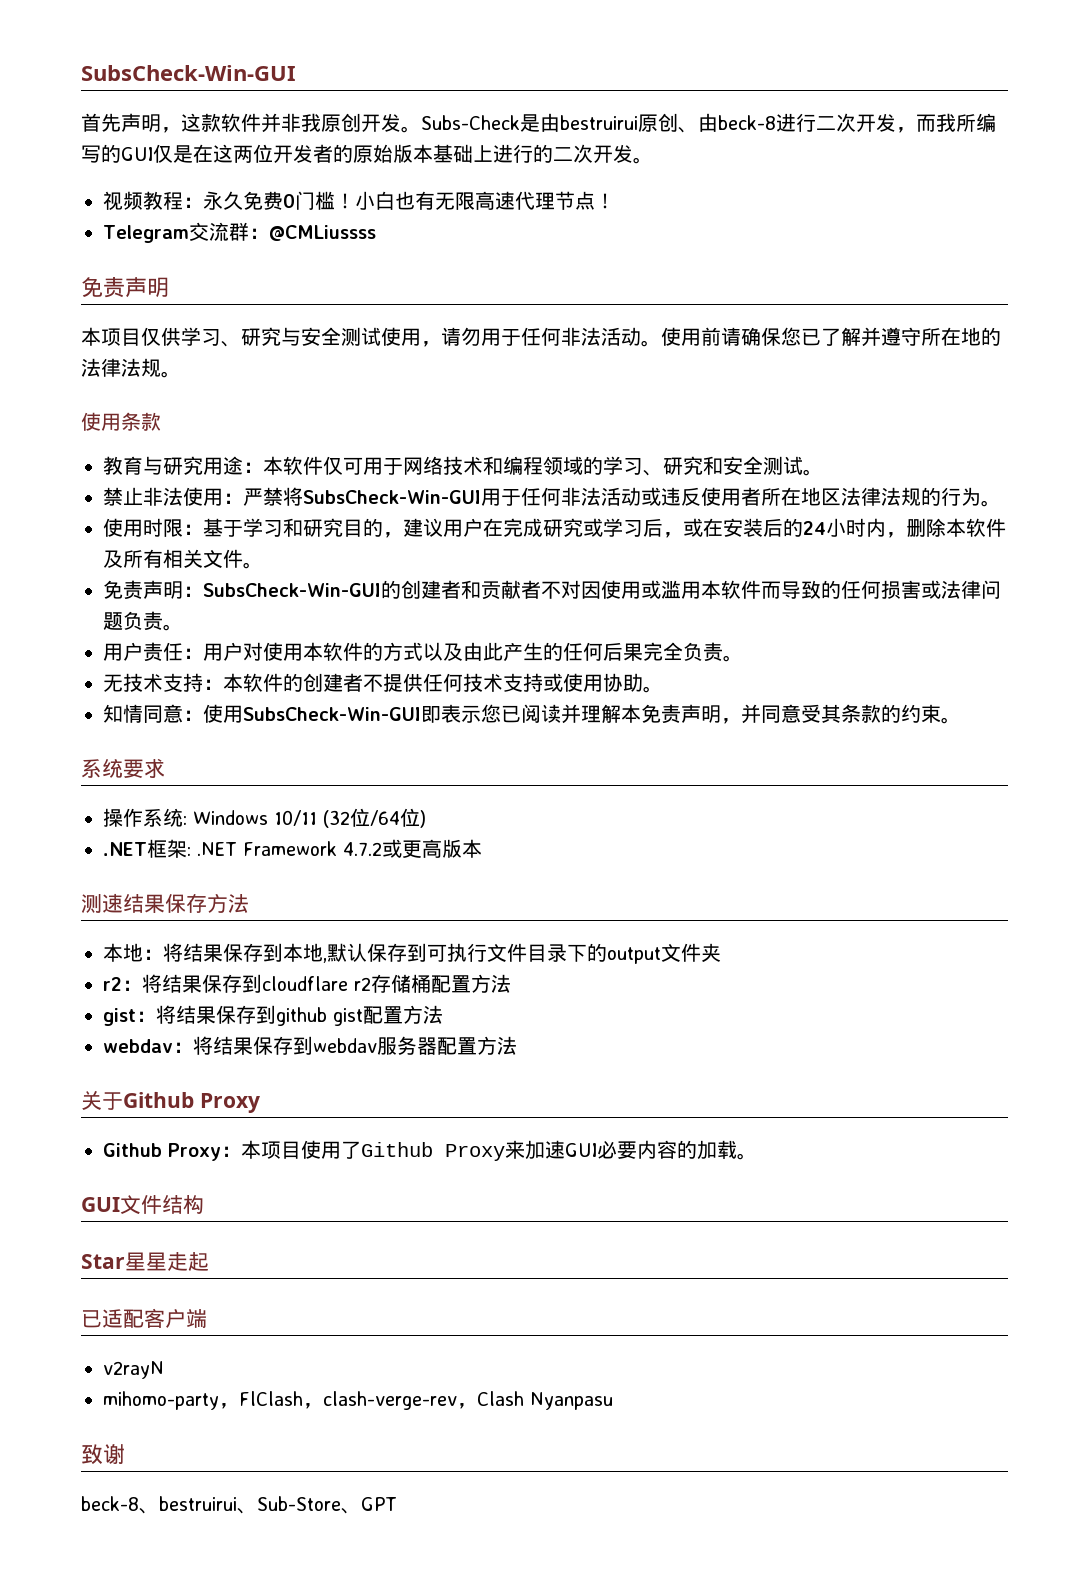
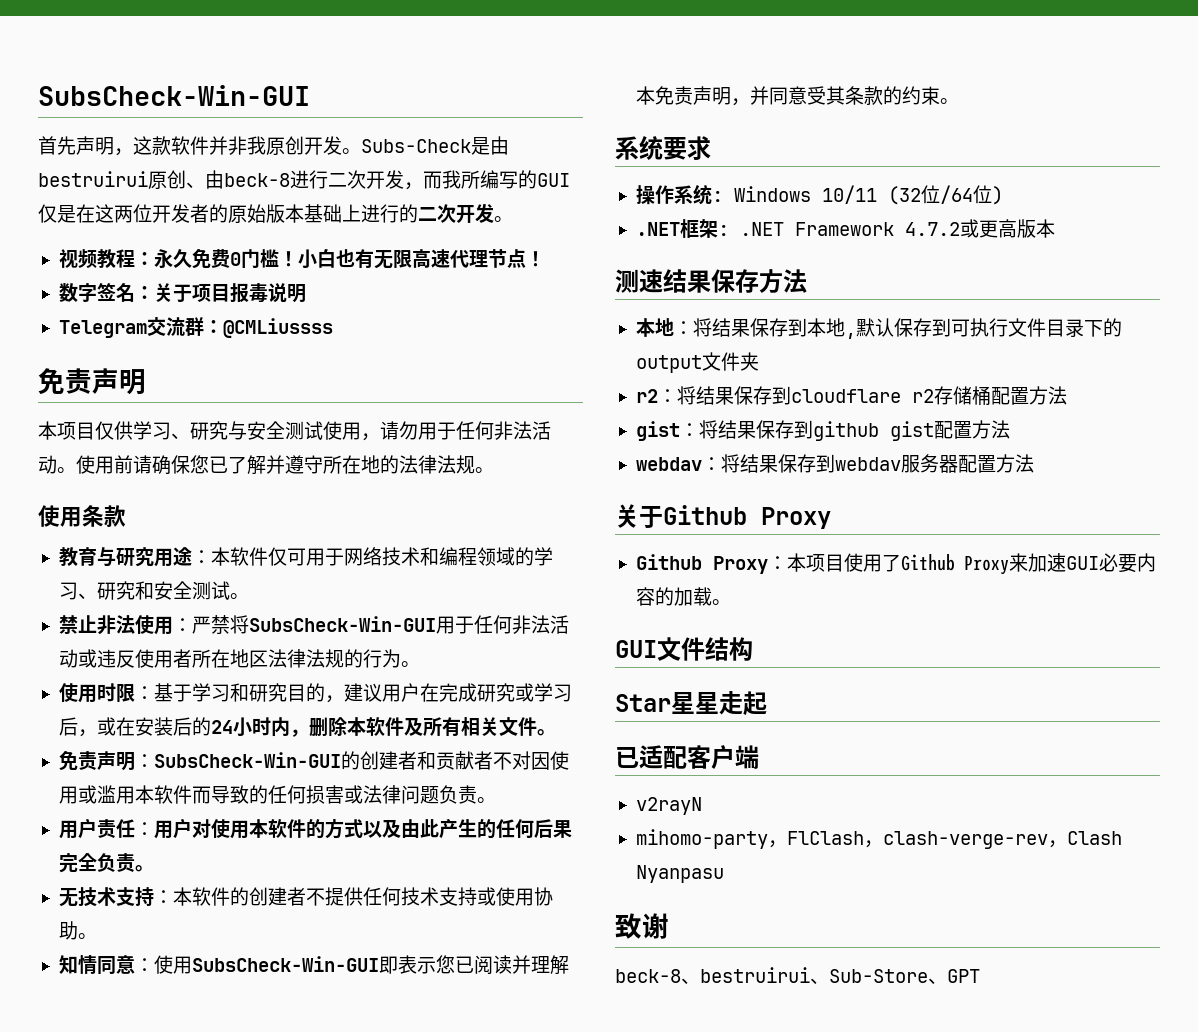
(615, 201) none -> [58,283,306,303] // 数字签名：关于项目报毒说明

